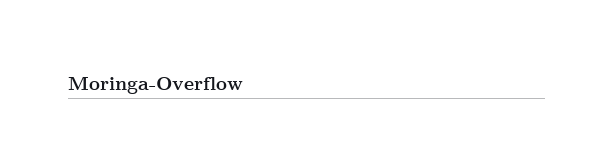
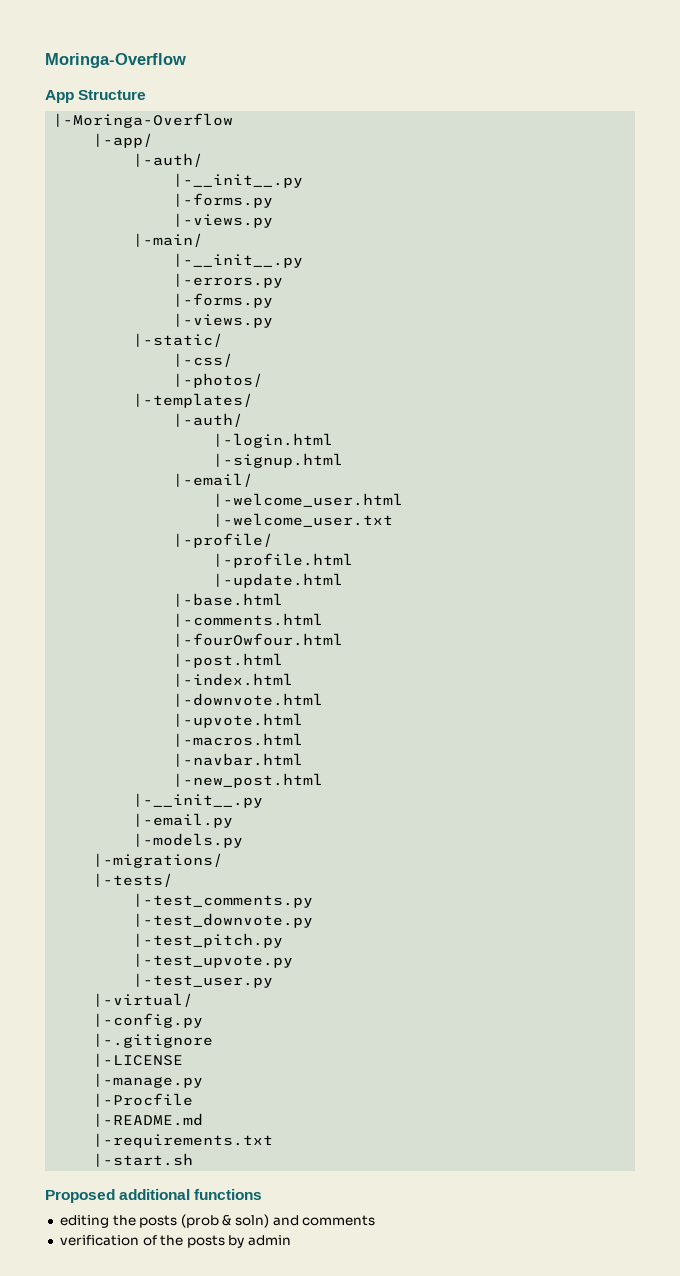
(243, 85) none -> [45,90,147,103] [53,113,234,128] [93,133,154,148] [133,153,204,167] [173,173,304,188] [173,193,274,208] [173,213,274,228] [133,233,204,247] [173,253,304,268] [173,273,284,288] [173,293,274,308] [173,313,274,328] [133,333,224,347] [173,353,234,367] [173,373,264,388] [133,393,254,408] [173,413,244,427] [213,433,334,448] [213,453,344,468] [173,473,254,487] [213,493,404,507] [213,513,394,527] [173,533,274,548] [213,553,354,568] [213,573,344,588] [173,593,284,607] [173,613,324,627] [173,633,344,647] [173,653,284,668] [173,673,294,687] [173,693,324,707] [173,713,304,728] [173,733,304,747] [173,753,304,767] [173,773,324,788] [133,793,264,808] [133,813,234,828] [133,833,244,848] [93,853,224,868] [93,873,174,887] [133,893,314,908] [133,913,314,928] [133,933,284,948] [133,953,294,968] [133,973,274,988] [93,993,194,1007] [93,1013,204,1028] [93,1033,214,1048] [93,1053,184,1067] [93,1073,204,1088] [93,1093,194,1107] [93,1113,204,1127] [93,1133,274,1148] [93,1153,194,1167] [45,1189,263,1203] [59,1214,376,1228] [59,1235,292,1248] // App Structure // |-Moringa-Overflow // |-app/ // |-auth/ // |-__init__.py // |-forms.py // |-views.py // |-main/ // |-__init__.py // |-errors.py // |-forms.py // |-views.py // |-static/ // |-css/ // |-photos/ // |-templates/ // |-auth/ // |-login.html // |-signup.html // |-email/ // |-welcome_user.html // |-welcome_user.txt // |-profile/ // |-profile.html // |-update.html // |-base.html // |-comments.html // |-fourOwfour.html // |-post.html // |-index.html // |-downvote.html // |-upvote.html // |-macros.html // |-navbar.html // |-new_post.html // |-__init__.py // |-email.py // |-models.py // |-migrations/ // |-tests/ // |-test_comments.py // |-test_downvote.py // |-test_pitch.py // |-test_upvote.py // |-test_user.py // |-virtual/ // |-config.py // |-.gitignore // |-LICENSE // |-manage.py // |-Procfile // |-README.md // |-requirements.txt // |-start.sh // Proposed additional functions // editing the posts (prob & soln) and comments // verification of the posts by admin

